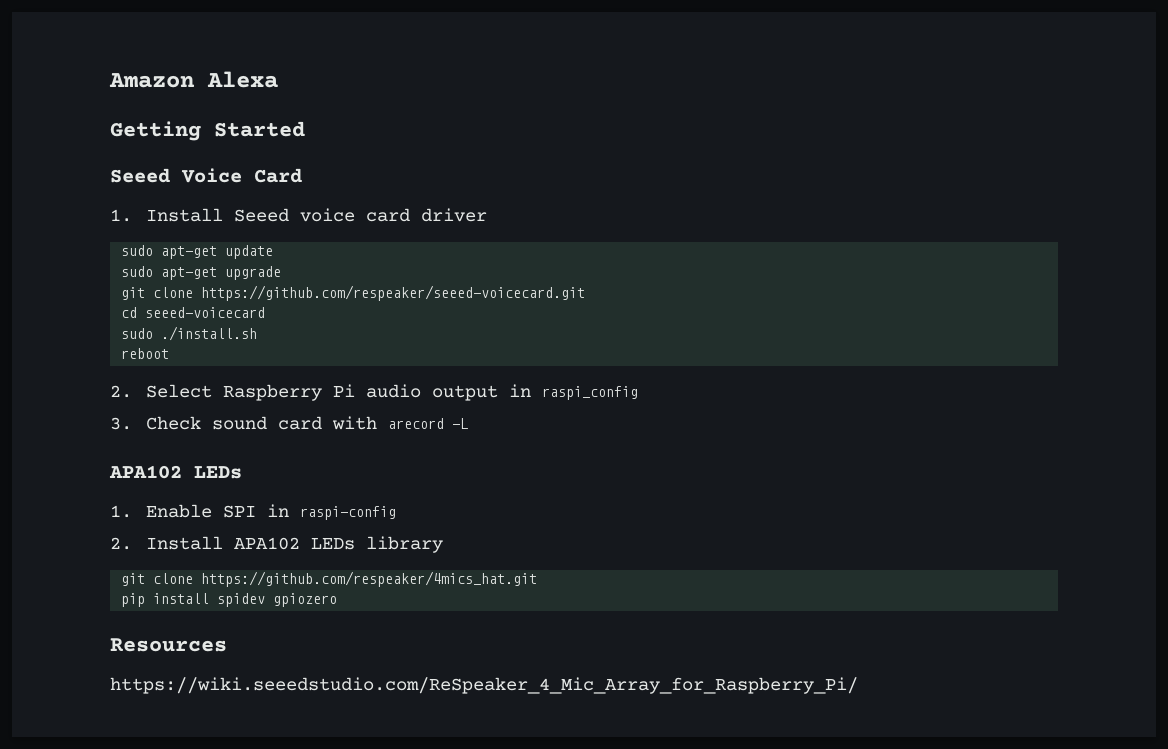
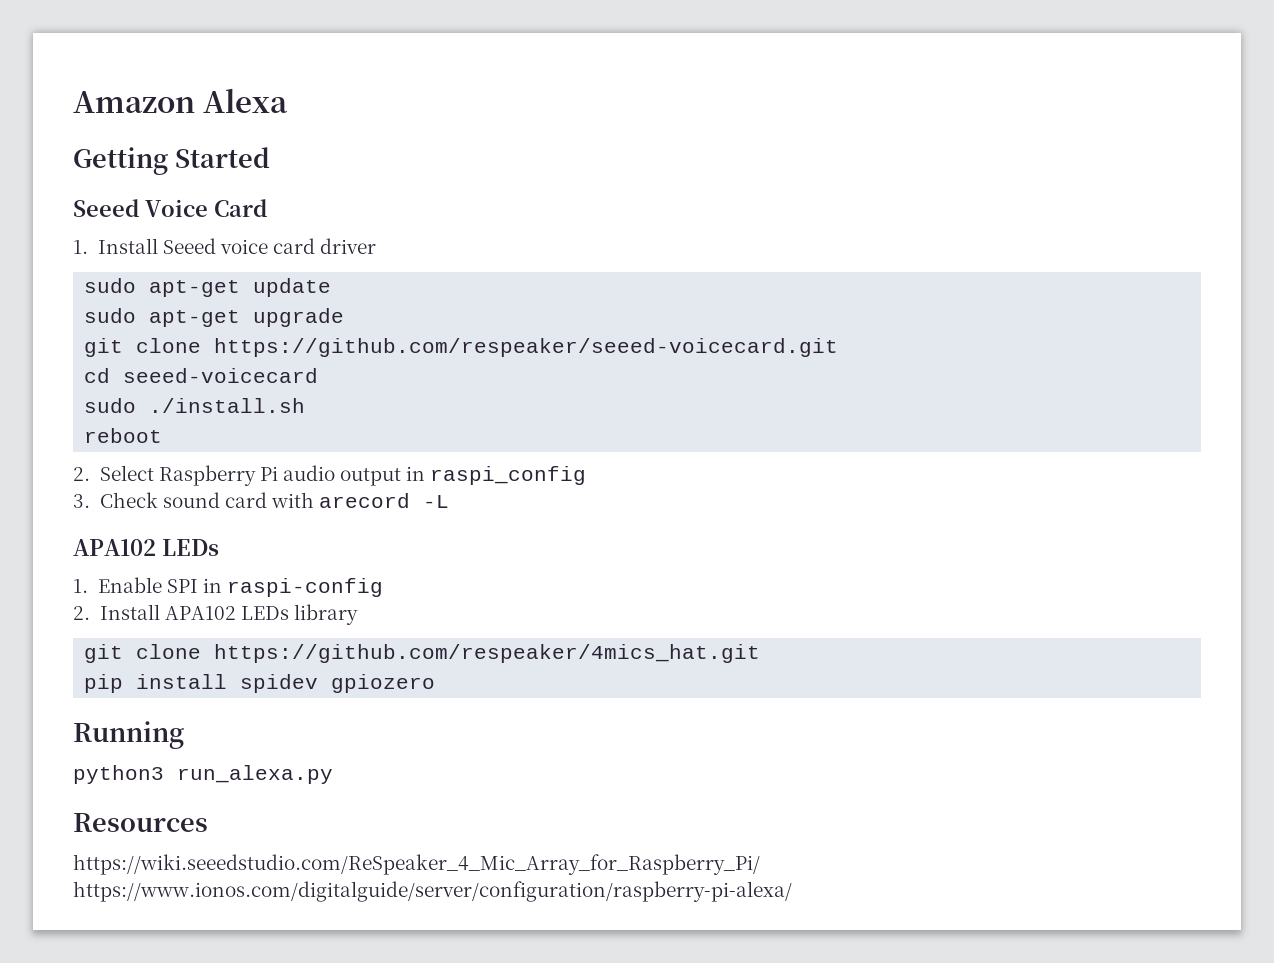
(338, 600) none -> [73,721,184,749] [73,765,333,784] // Running // python3 run_alexa.py
(858, 685) none -> [73,881,792,902] https://www.ionos.com/digitalguide/server/configuration/raspberry-pi-alexa/

